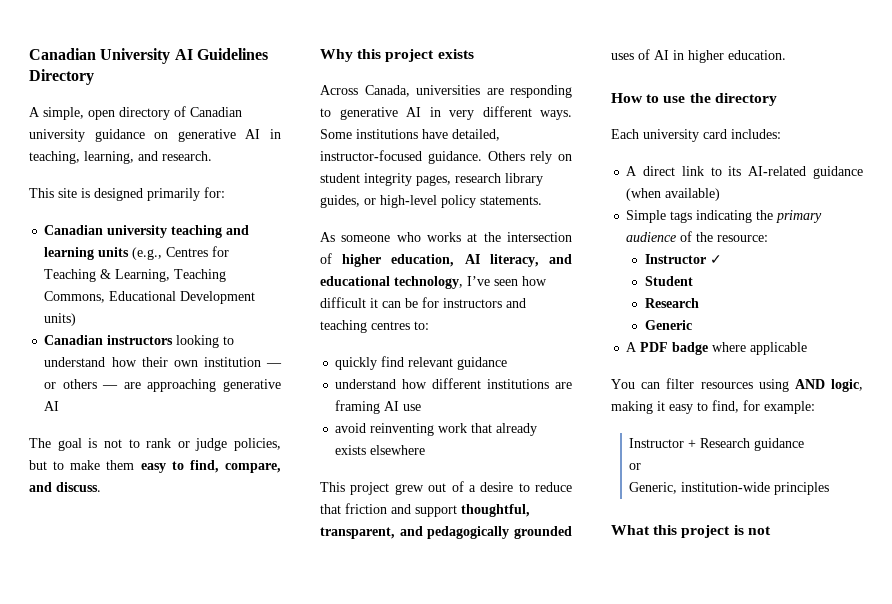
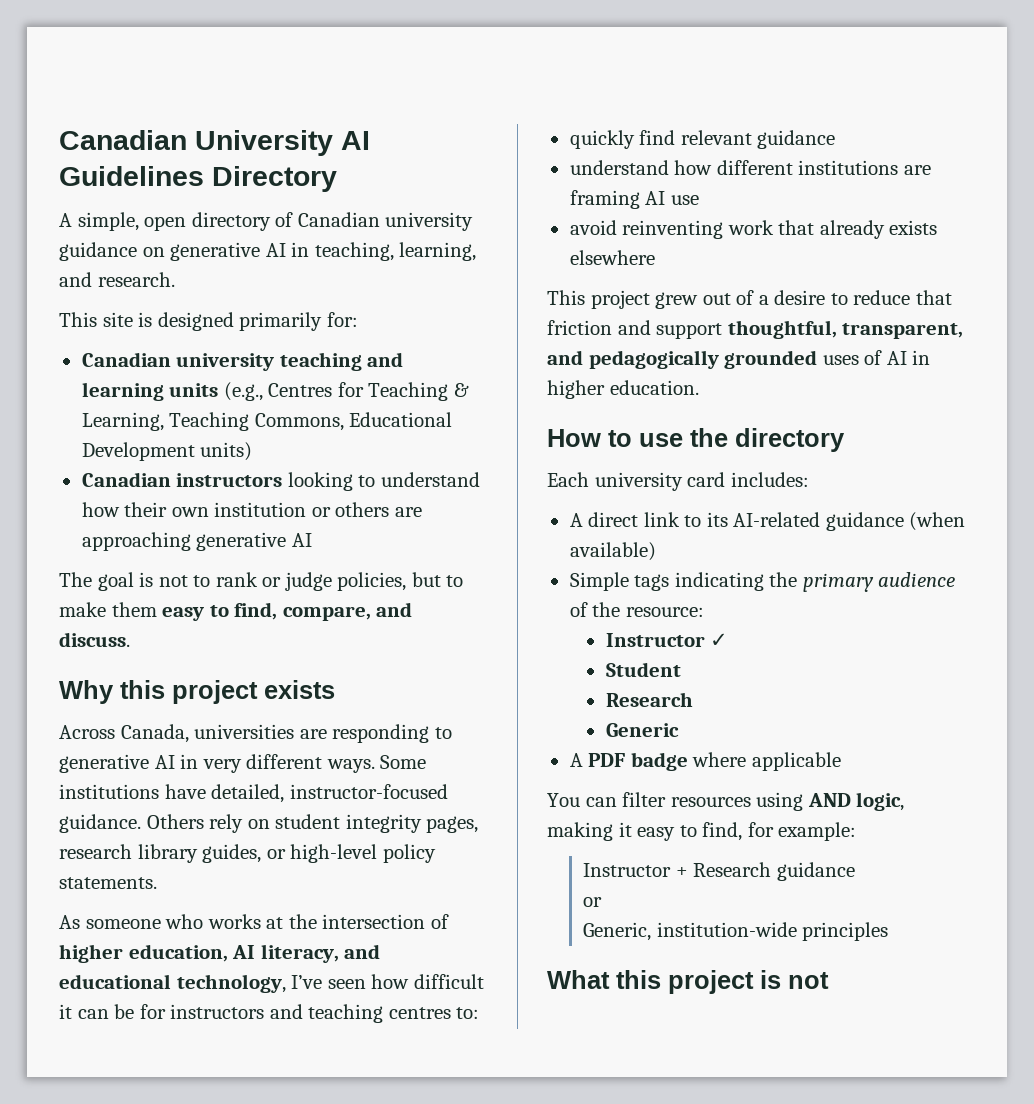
[266,363,282,367] — -> (307, 509) none
[102,385,119,389] — -> (390, 509) none

